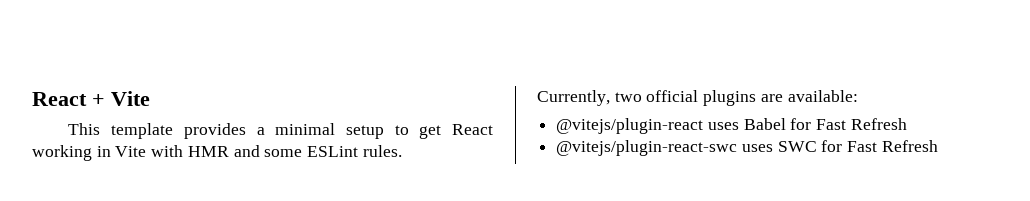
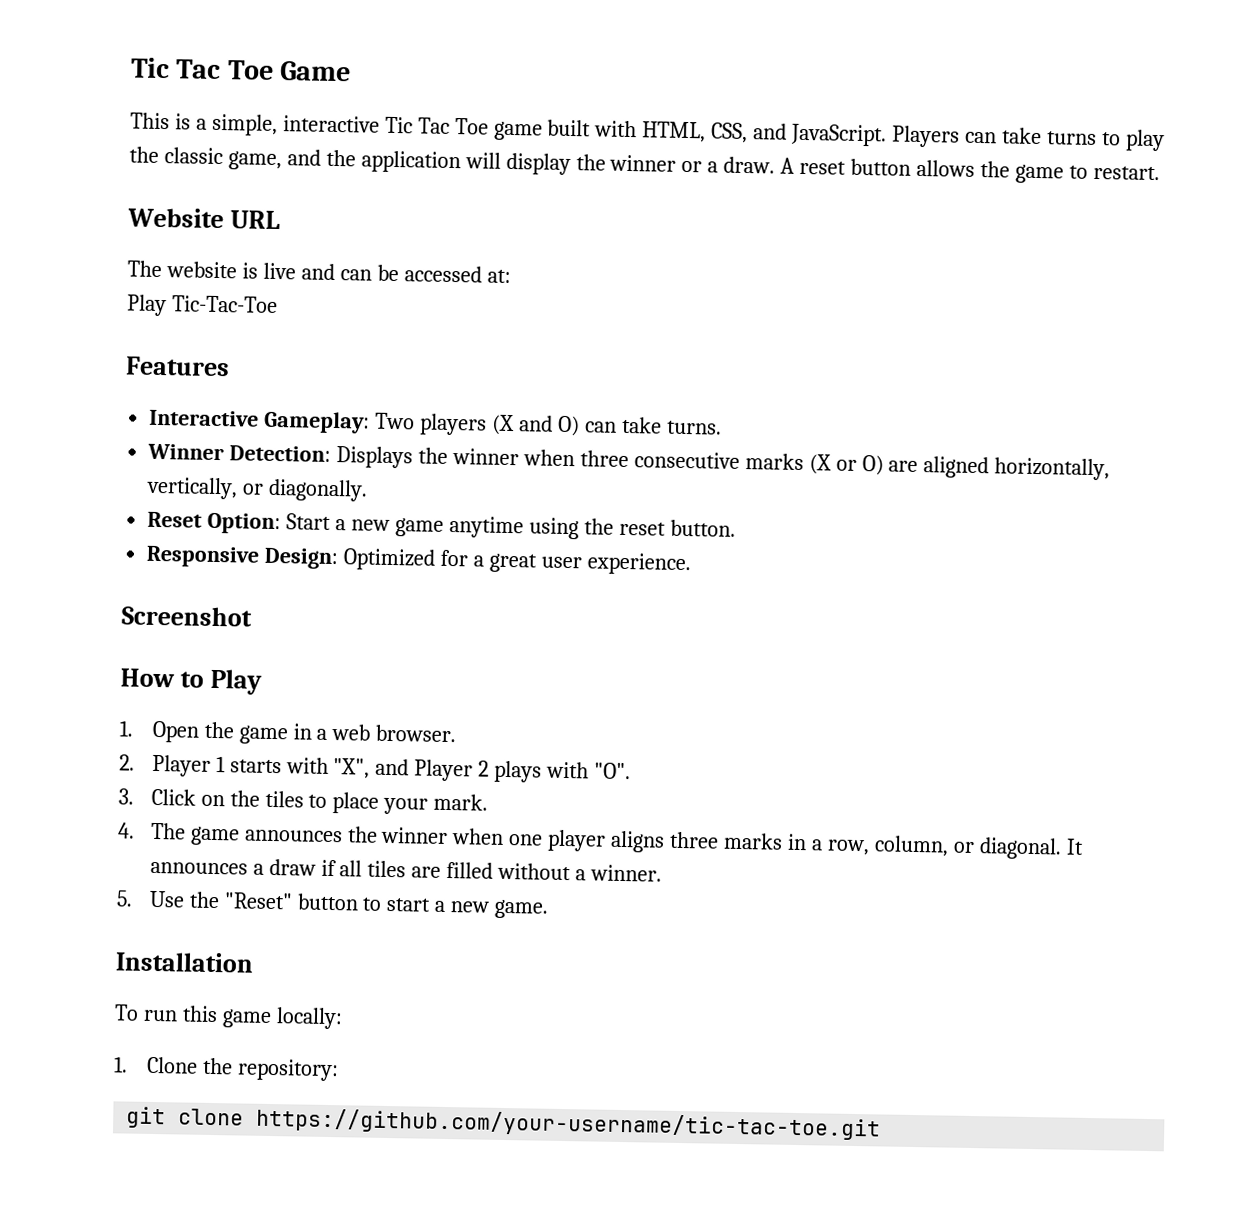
[32,91,150,106] [68,123,493,139] [32,145,402,161] [537,90,858,106] [556,118,907,134] [556,140,938,156] React + Vite // This template provides a minimal setup to get React working in Vite with HMR and some ESLint rules. // Currently, two official plugins are available: // @vitejs/plugin-react uses Babel for Fast Refresh // @vitejs/plugin-react-swc uses SWC for Fast Refresh -> [131,57,352,82] [130,112,1165,152] [129,146,1160,184] [127,207,280,230] [127,260,511,283] [126,294,278,317] [125,356,230,377] [149,409,722,437] [147,443,1111,481] [146,476,369,502] [147,511,736,540] [146,545,691,576] [121,605,252,627] [120,668,262,695] [119,720,457,745] [119,754,632,783] [118,788,489,815] [118,822,1084,860] [149,858,663,882] [116,890,550,919] [115,951,254,973] [114,1004,343,1030] [114,1056,339,1082] [126,1106,882,1141] Tic Tac Toe Game // This is a simple, interactive Tic Tac Toe game built with HTML, CSS, and JavaScript. Players can take turns to play the classic game, and the application will display the winner or a draw. A reset button allows the game to restart. // Website URL // The website is live and can be accessed at: // Play Tic-Tac-Toe // Features // Interactive Gameplay: Two players (X and O) can take turns. // Winner Detection: Displays the winner when three consecutive marks (X or O) are aligned horizontally, vertically, or diagonally. // Reset Option: Start a new game anytime using the reset button. // Responsive Design: Optimized for a great user experience. // Screenshot // How to Play // 1. Open the game in a web browser. // 2. Player 1 starts with "X", and Player 2 plays with "O". // 3. Click on the tiles to place your mark. // 4. The game announces the winner when one player aligns three marks in a row, column, or diagonal. It announces a draw if all tiles are filled without a winner. // 5. Use the "Reset" button to start a new game. // Installation // To run this game locally: // 1. Clone the repository: // git clone https://github.com/your-username/tic-tac-toe.git

